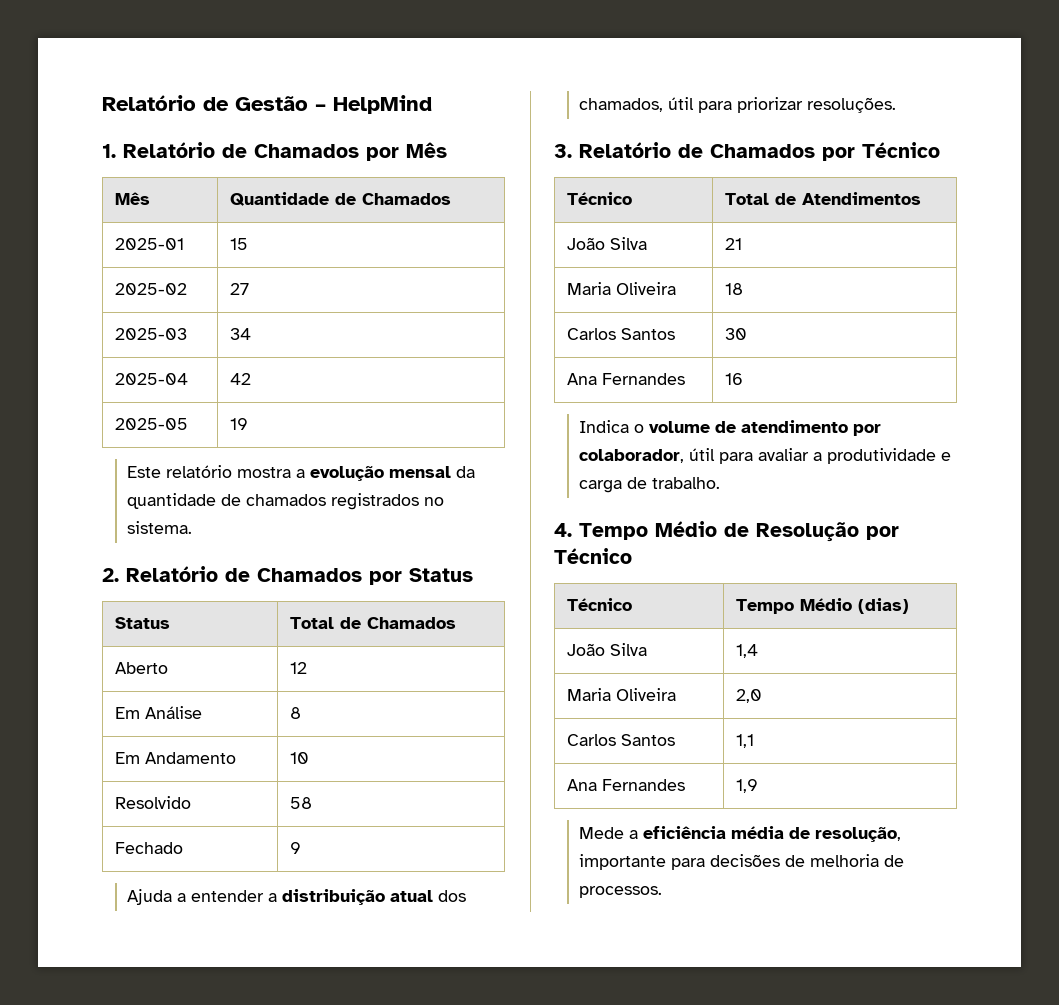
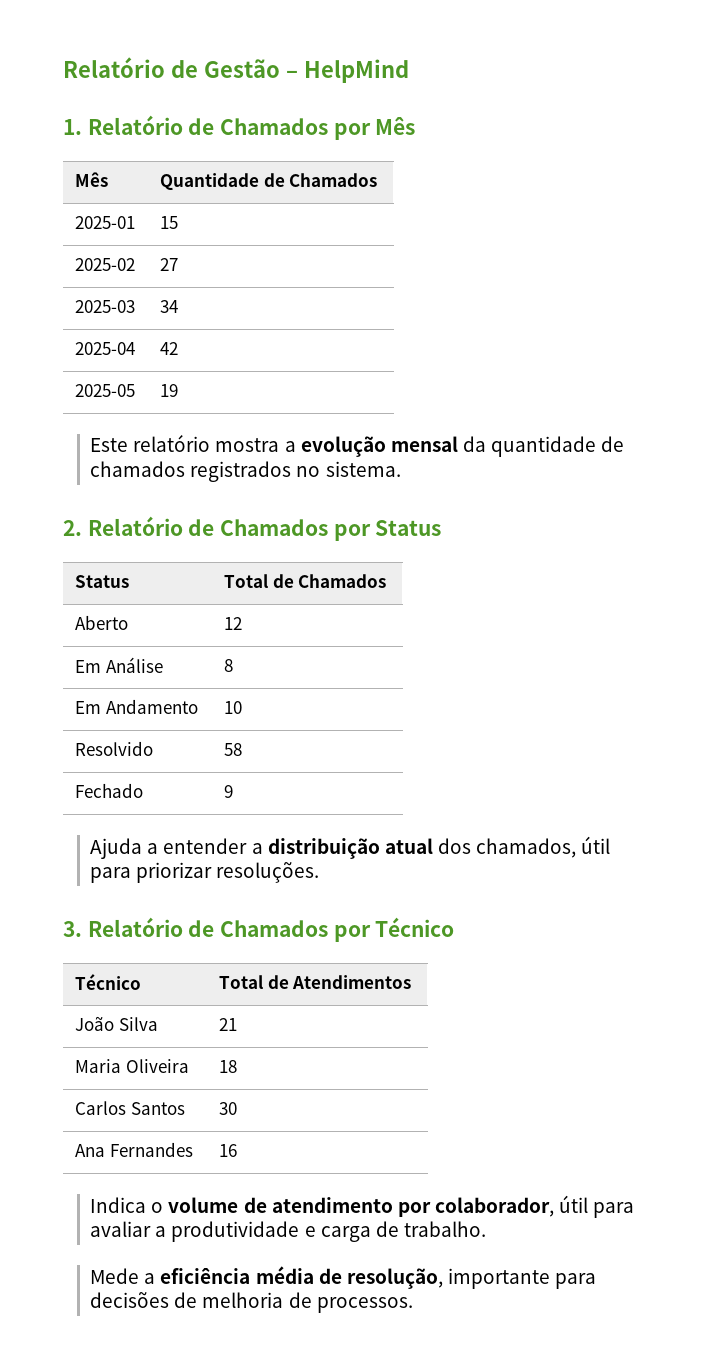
[554,521,899,542] [554,548,632,564] [566,598,632,611] [735,598,909,614] [566,643,647,656] [735,644,758,658] [566,688,676,701] [735,689,762,703] [566,734,675,746] [735,734,754,748] [566,779,685,791] [735,779,758,793] // 4. Tempo Médio de Resolução por Técnico // Técnico | Tempo Médio (dias) // João Silva | 1,4 // Maria Oliveira | 2,0 // Carlos Santos | 1,1 // Ana Fernandes | 1,9 -> (486, 1229) none

